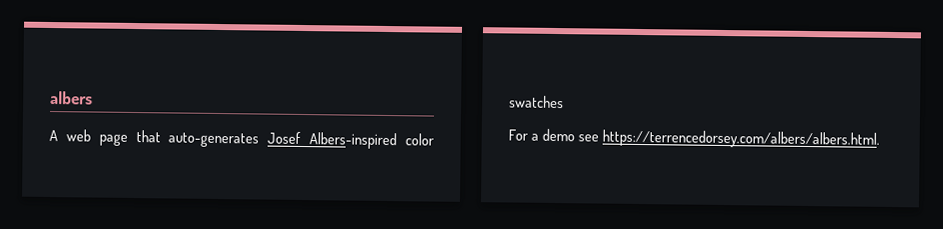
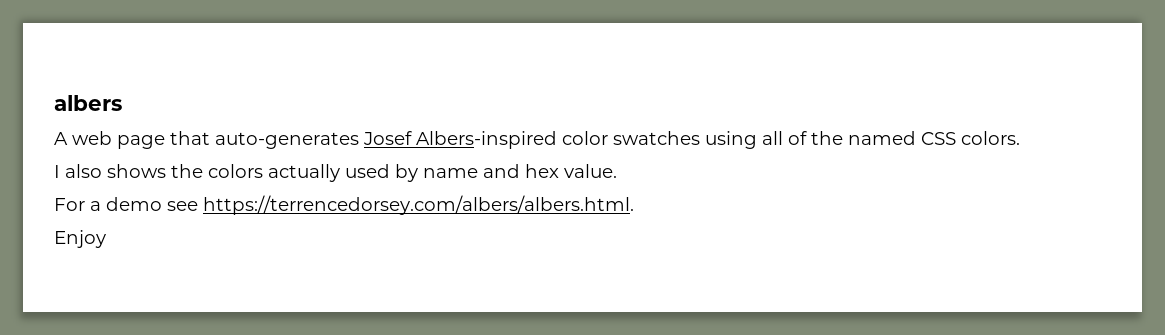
(564, 102) none -> [705,131,1020,149] [54,164,617,182] using all of the named CSS colors. // I also shows the colors actually used by name and hex value.
(880, 139) none -> [54,230,106,248] // Enjoy

